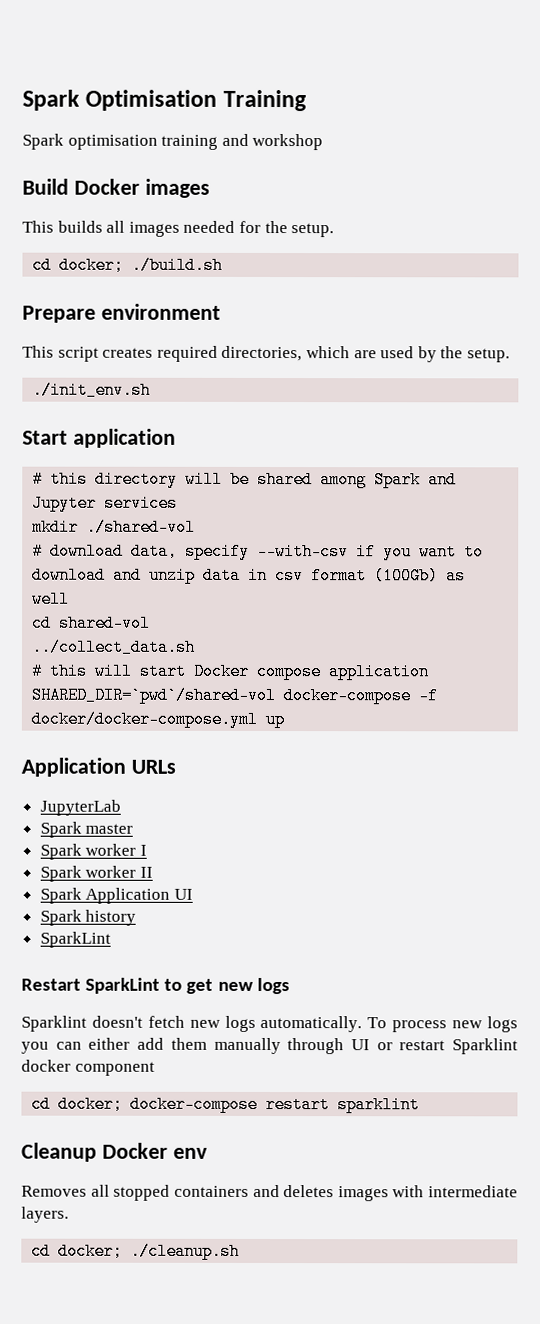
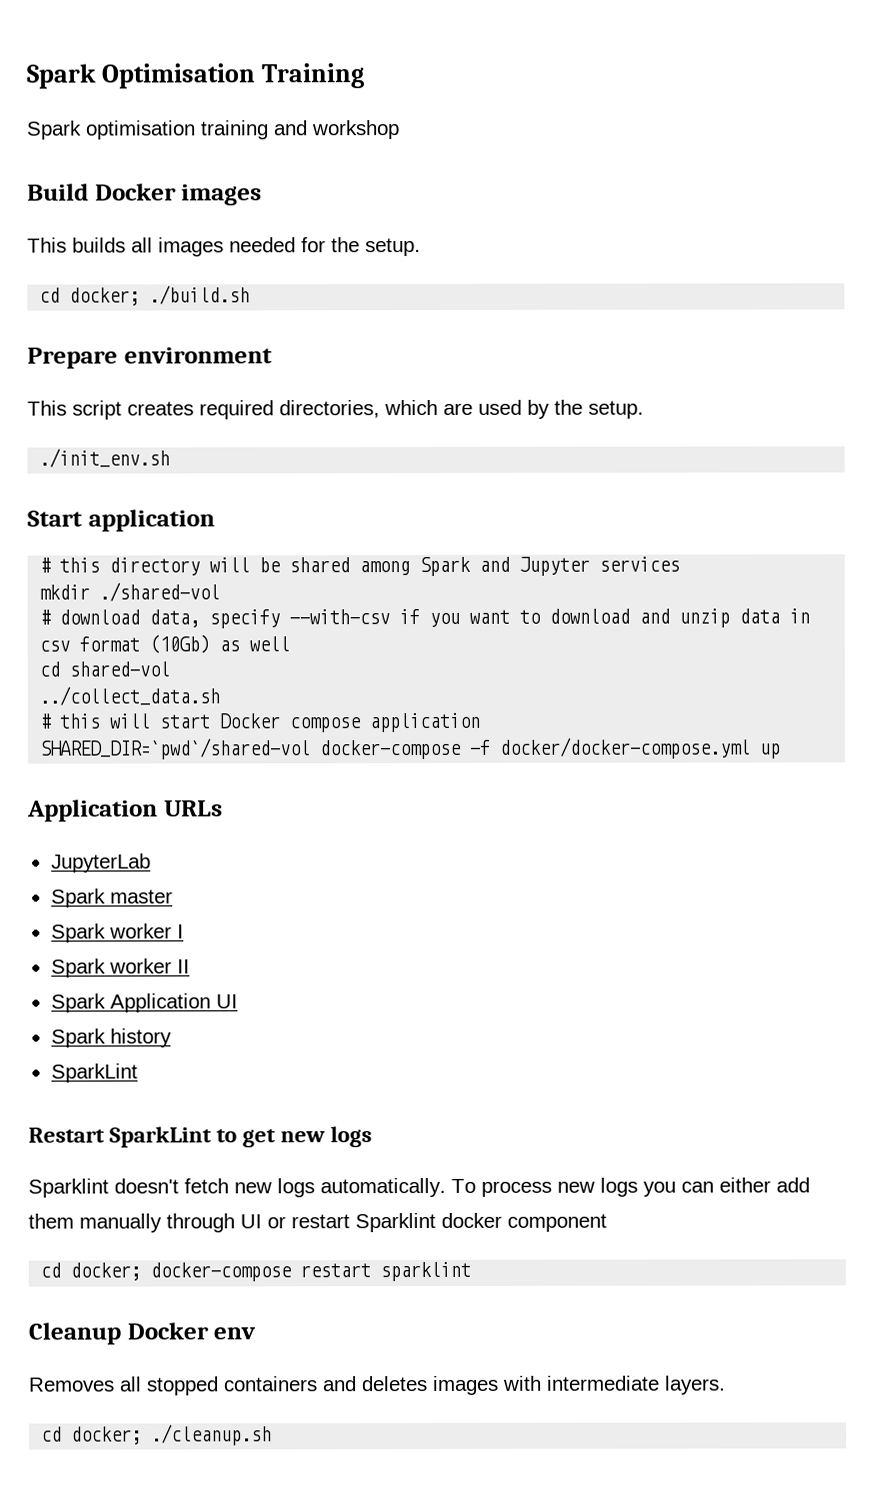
[374,567,440,585] (100Gb) -> [149,634,211,654] (10Gb)

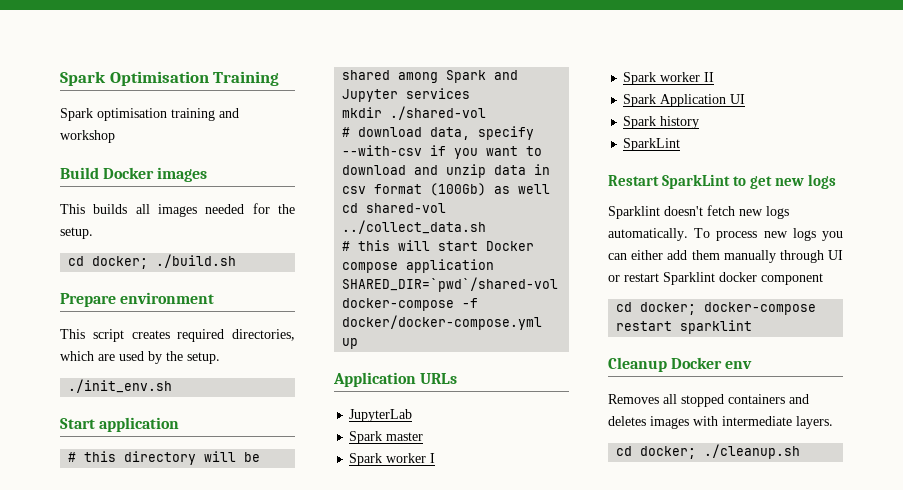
[149,634,211,654] (10Gb) -> [430,183,487,196] (100Gb)

